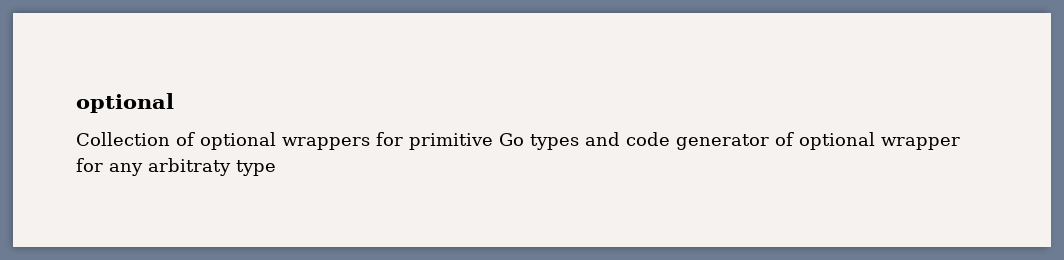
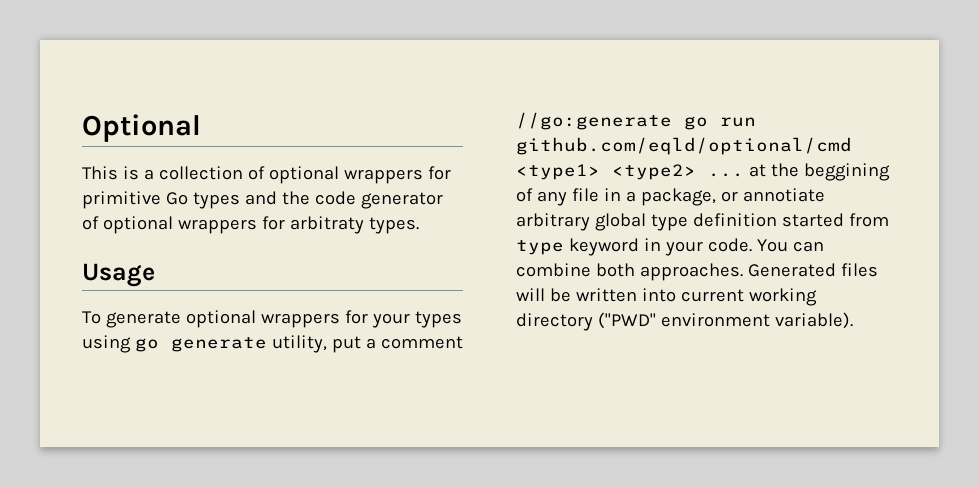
[76,93,174,113] [76,132,170,146] optional // Collection -> [82,114,201,142] [82,166,243,180] Optional // This is a collection
(620, 139) none -> [281,191,310,205] the
[881,137,960,150] [76,158,276,176] wrapper for any arbitraty type -> [177,216,419,234] [82,263,155,287] [82,310,462,328] [82,335,463,353] [516,112,756,130] [516,137,852,155] [516,163,890,181] [516,188,825,206] [516,213,889,231] [516,238,824,256] [516,263,878,281] [516,288,817,306] [516,312,853,331] wrappers for arbitraty types. // Usage // To generate optional wrappers for your types using go generate utility, put a comment //go:generate go run github.com/eqld/optional/cmd <type1> <type2> ... at the beggining of any file in a package, or annotiate arbitrary global type definition started from type keyword in your code. You can combine both approaches. Generated files will be written into current working directory ("PWD" environment variable).

